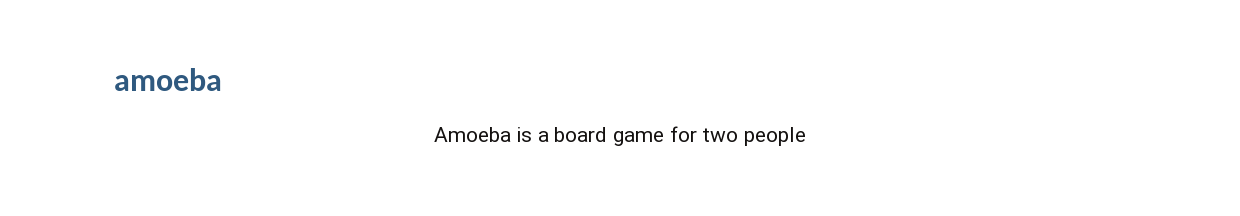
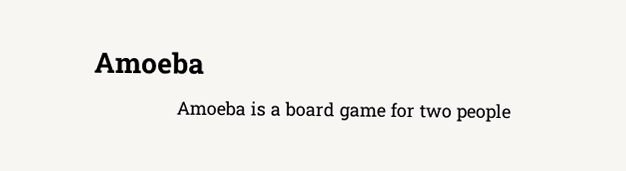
[114,68,222,91] amoeba -> [94,50,205,75] Amoeba

